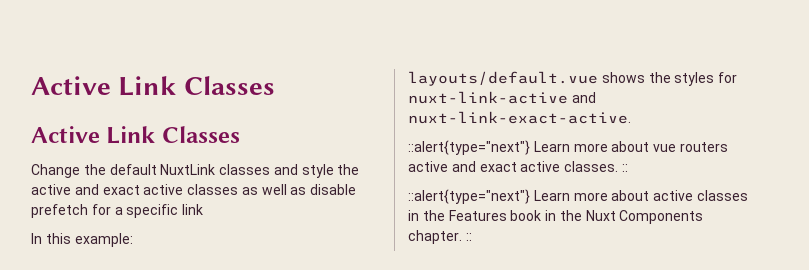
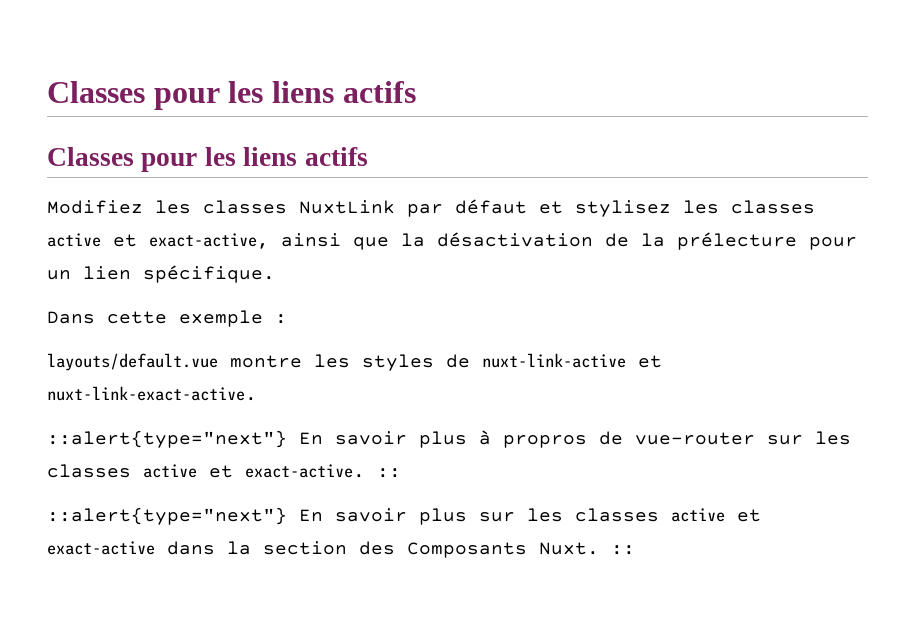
[31,76,275,96] [31,126,240,144] [31,164,360,178] [31,184,357,195] [31,204,204,218] [31,233,133,247] [408,71,738,86] [408,91,596,104] [408,111,631,124] [408,140,728,155] [408,161,628,172] [408,189,748,204] [408,210,704,224] [408,230,462,244] Active Link Classes // Active Link Classes // Change the default NuxtLink classes and style the active and exact active classes as well as disable prefetch for a specific link // In this example: // layouts/default.vue shows the styles for nuxt-link-active and nuxt-link-exact-active. // ::alert{type="next"} Learn more about vue routers active and exact active classes. :: // ::alert{type="next"} Learn more about active classes in the Features book in the Nuxt Components chapter. -> [47,81,416,110] [47,147,368,172] [47,199,815,217] [47,232,857,250] [47,265,275,283] [47,310,287,327] [47,353,662,371] [47,386,257,401] [47,430,851,448] [47,464,401,478] [47,507,761,525] [47,541,599,558] Classes pour les liens actifs // Classes pour les liens actifs // Modifiez les classes NuxtLink par défaut et stylisez les classes active et exact-active, ainsi que la désactivation de la prélecture pour un lien spécifique. // Dans cette exemple : // layouts/default.vue montre les styles de nuxt-link-active et nuxt-link-exact-active. // ::alert{type="next"} En savoir plus à propros de vue-router sur les classes active et exact-active. :: // ::alert{type="next"} En savoir plus sur les classes active et exact-active dans la section des Composants Nuxt.

